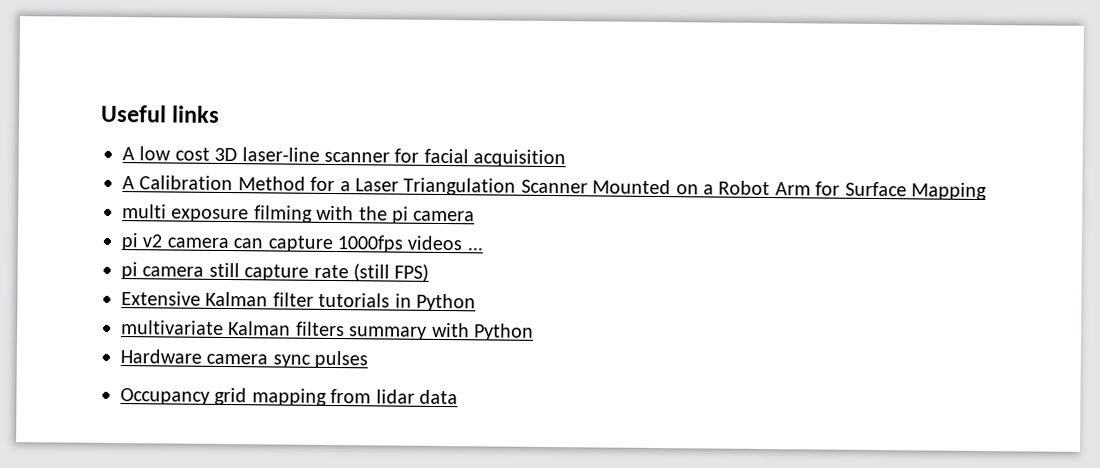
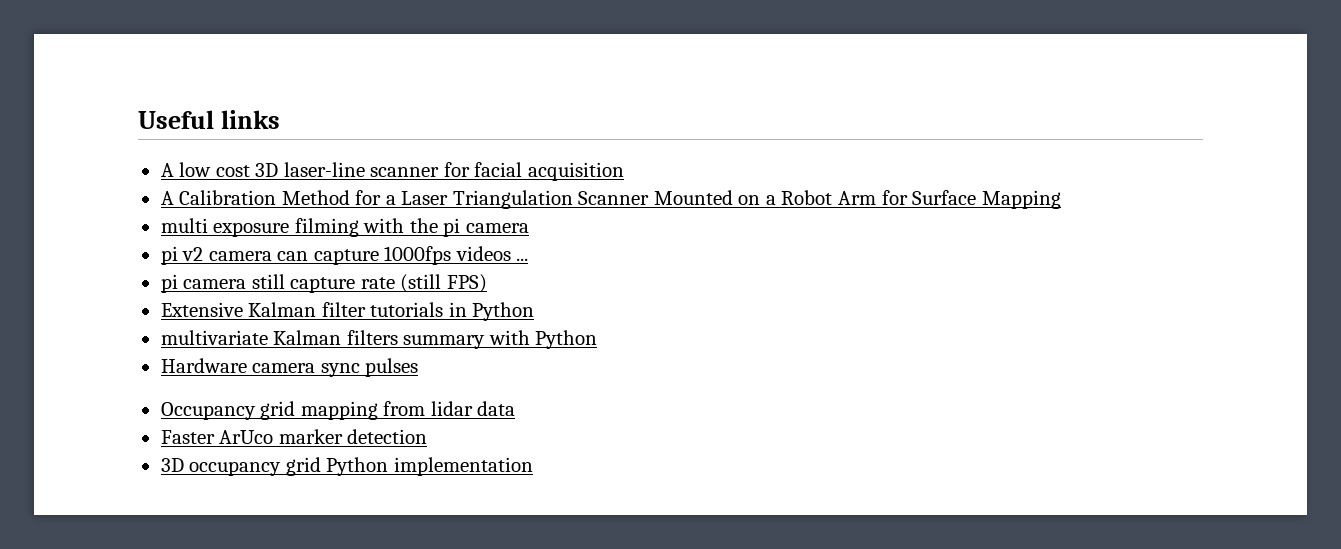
(458, 397) none -> [160,429,428,444] [160,457,533,476] // Faster ArUco marker detection // 3D occupancy grid Python implementation

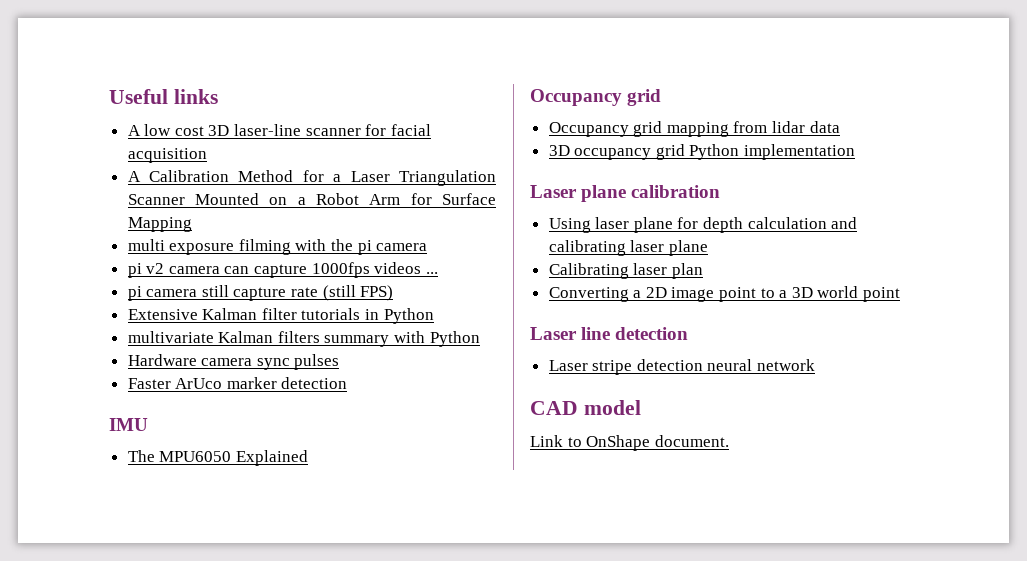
(419, 367) none -> [127,377,348,389] [109,418,148,431] [127,450,308,466] [530,89,662,106] // Faster ArUco marker detection // IMU // The MPU6050 Explained // Occupancy grid
[160,429,428,444] // Faster ArUco marker detection -> (840, 127) none
(533, 466) none -> [530,185,721,202] [548,217,858,233] [548,240,708,256] [548,263,703,279] [548,286,901,302] [530,327,689,340] [548,359,816,375] [530,400,641,415] [530,435,729,451] // Laser plane calibration // Using laser plane for depth calculation and calibrating laser plane // Calibrating laser plan // Converting a 2D image point to a 3D world point // Laser line detection // Laser stripe detection neural network // CAD model // Link to OnShape document.

